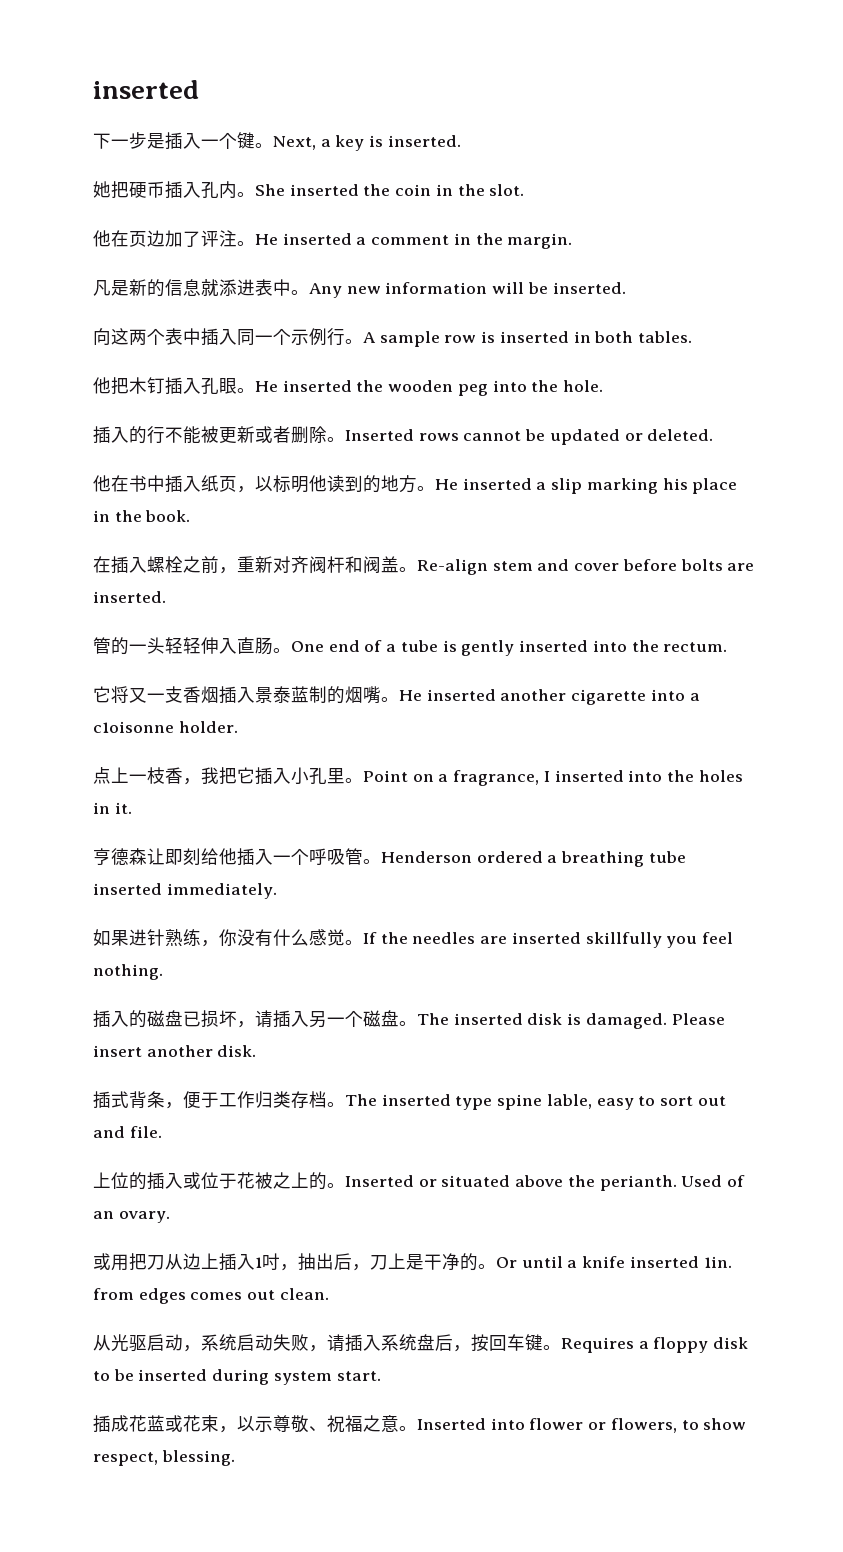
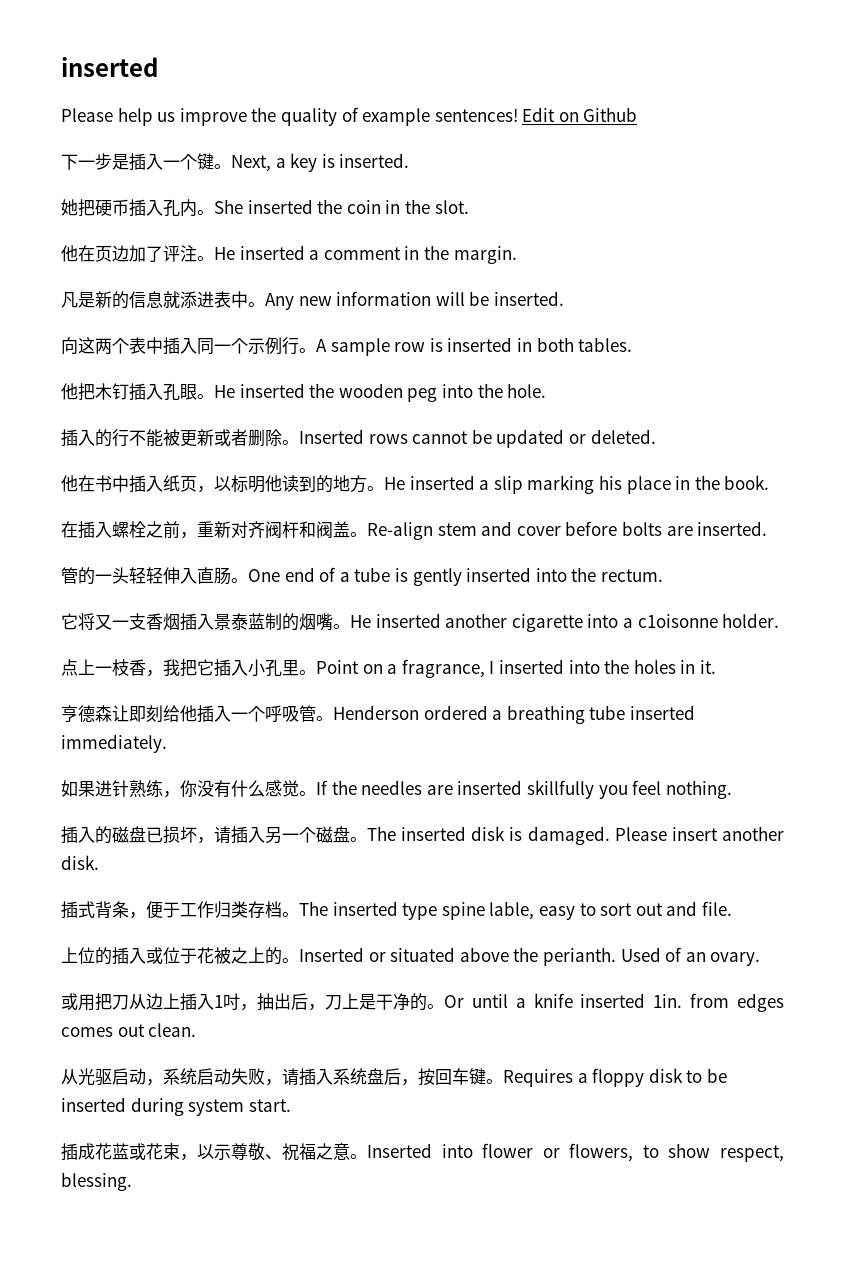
[93,80,199,99] inserted -> [61,57,158,77] [61,107,638,126] inserted // Please help us improve the quality of example sentences! Edit on Github

